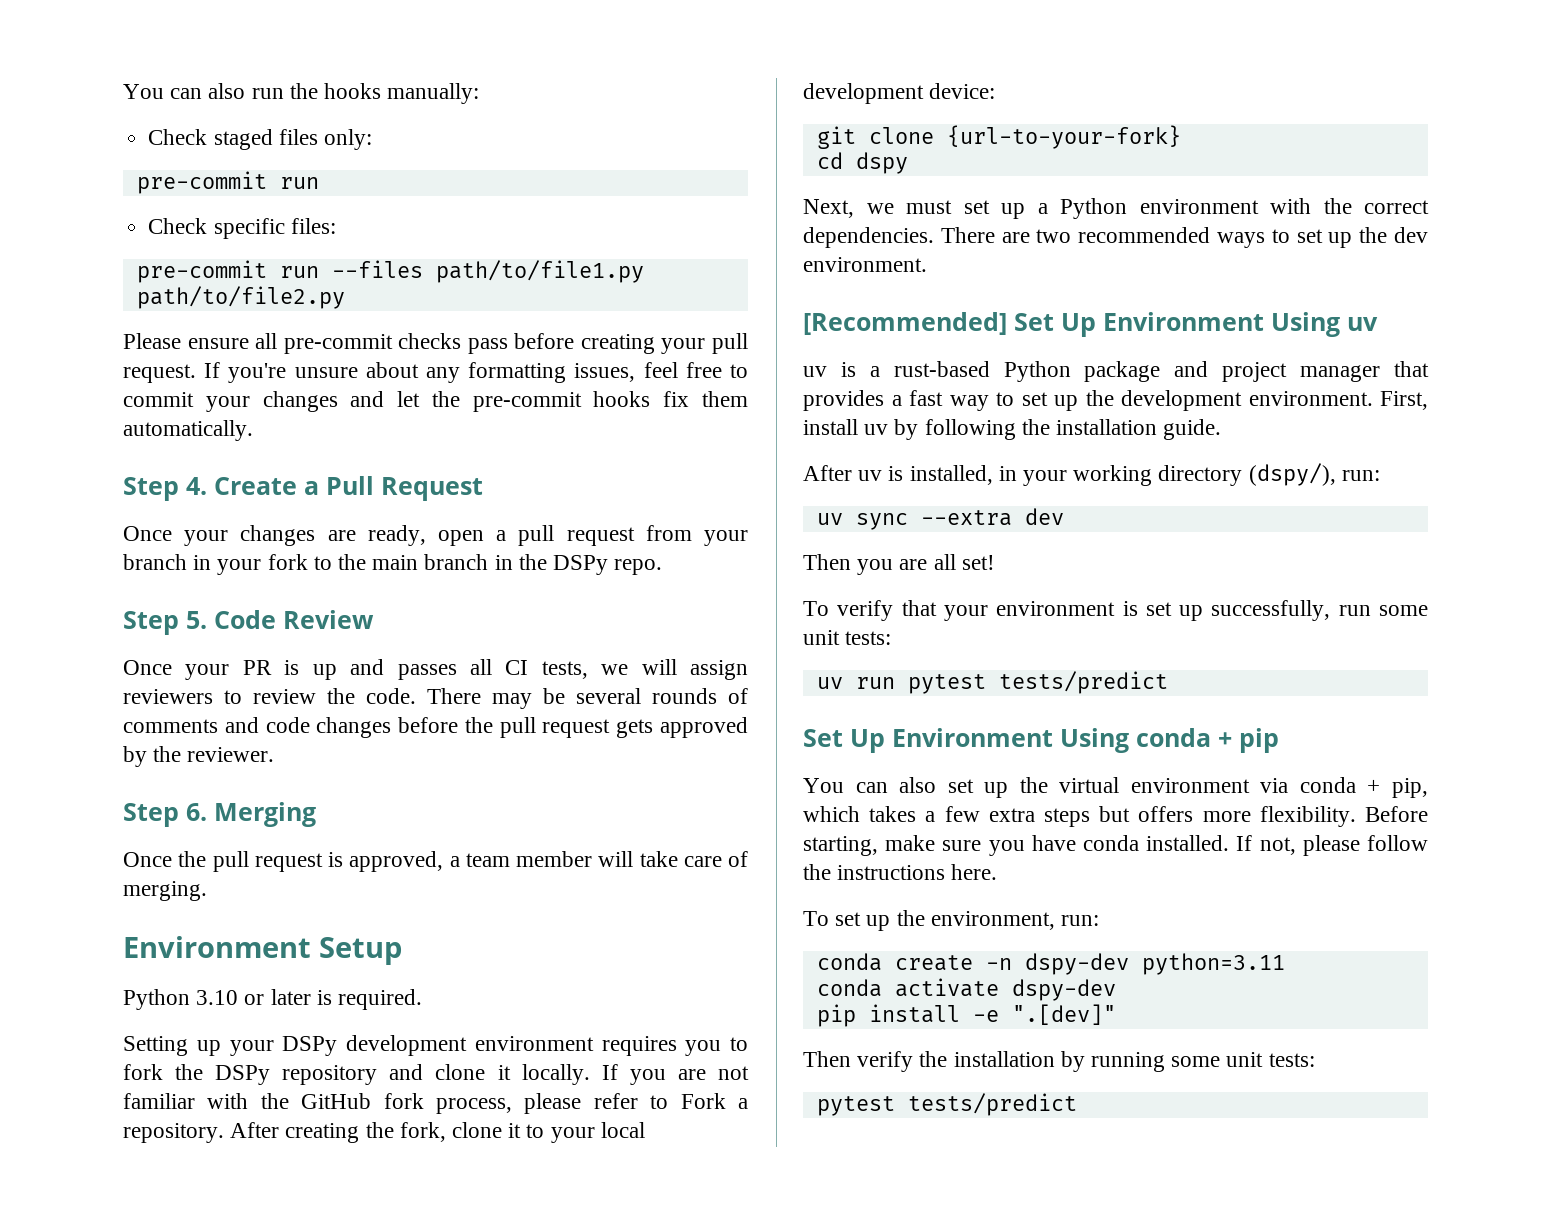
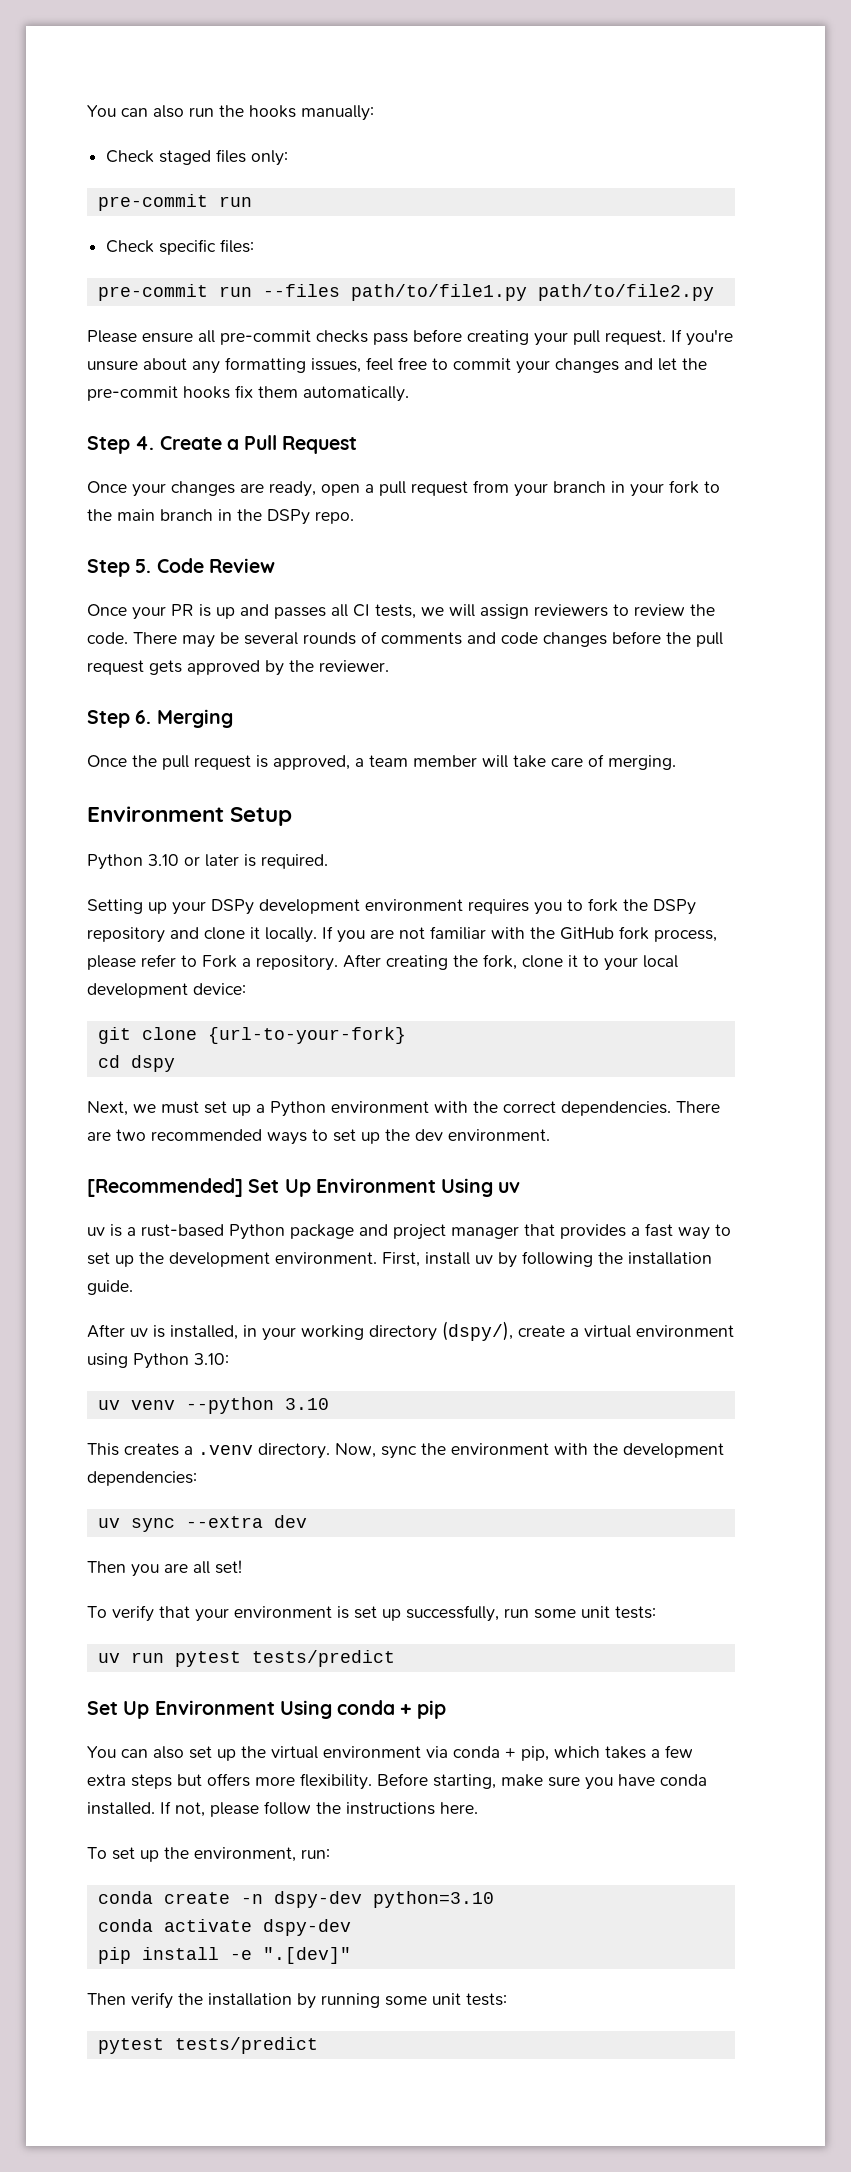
[1341,470,1380,481] run: -> [518,1325,734,1338] [87,1353,229,1369] [97,1397,329,1414] [87,1443,724,1459] [87,1471,197,1486] create a virtual environment using Python 3.10: // uv venv --python 3.10 // This creates a .venv directory. Now, sync the environment with the development dependencies:
[1141,953,1285,975] python=3.11 -> [372,1891,494,1908] python=3.10

